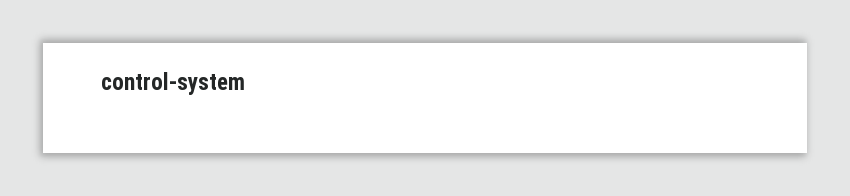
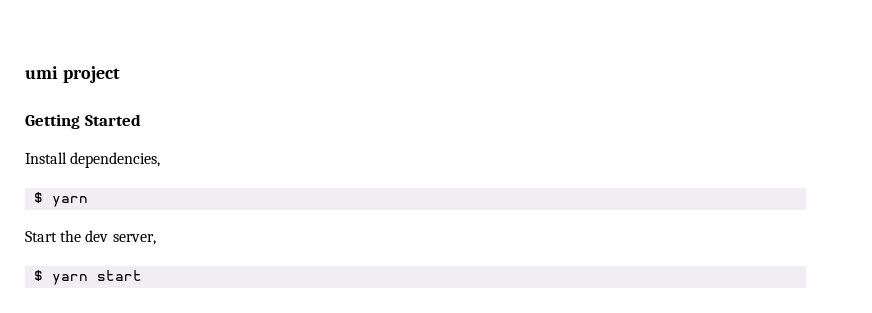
[101,72,245,95] control-system -> [25,66,120,83] [25,114,141,129] [25,152,161,168] [34,192,89,207] [25,230,156,245] [34,270,143,285] umi project // Getting Started // Install dependencies, // $ yarn // Start the dev server, // $ yarn start

